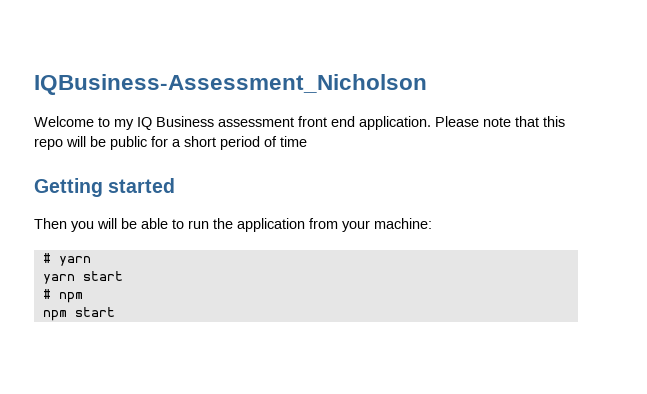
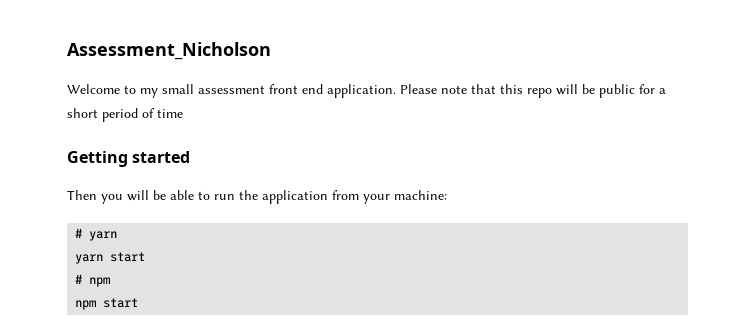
[34,74,427,95] IQBusiness-Assessment_Nicholson -> [67,42,271,60] Assessment_Nicholson
[137,116,214,130] IQ Business -> [162,84,194,94] small

